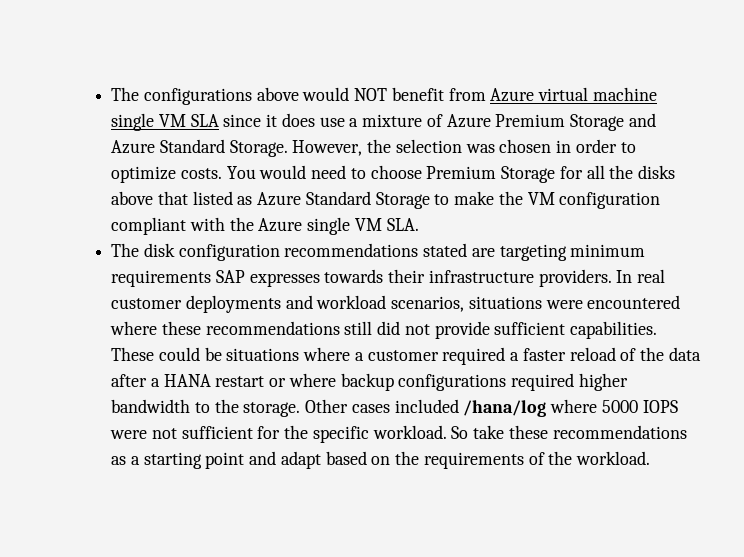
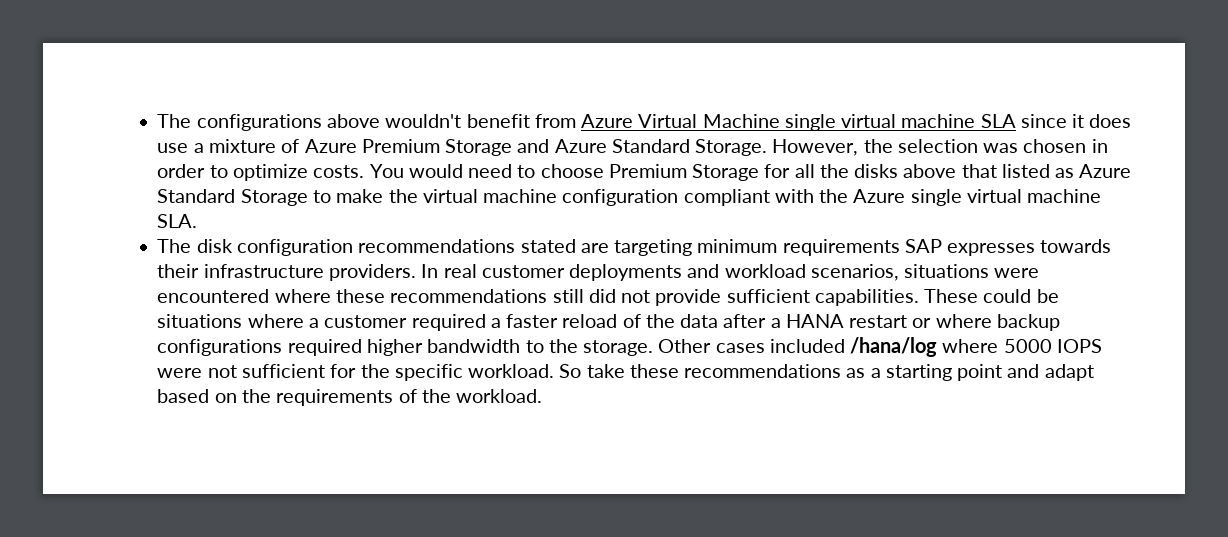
[302,87,388,101] would NOT -> [385,114,462,128] wouldn't
[538,87,657,101] [111,113,186,131] virtual machine single VM -> [638,114,976,131] Virtual Machine single virtual machine
[527,192,555,205] VM -> [422,189,558,203] virtual machine
[354,218,382,231] VM -> [966,189,1102,203] virtual machine

